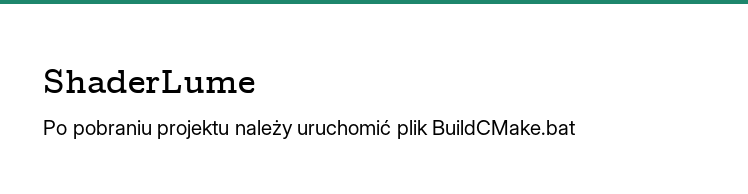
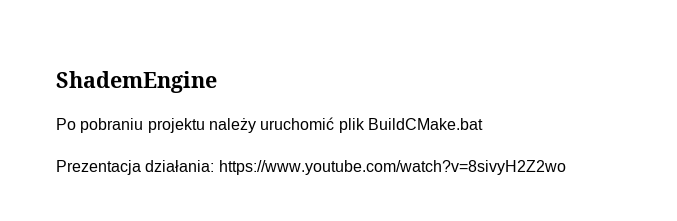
[43,69,255,93] ShaderLume -> [56,71,217,93] ShademEngine
(576, 127) none -> [56,160,566,175] // Prezentacja działania: https://www.youtube.com/watch?v=8sivyH2Z2wo

